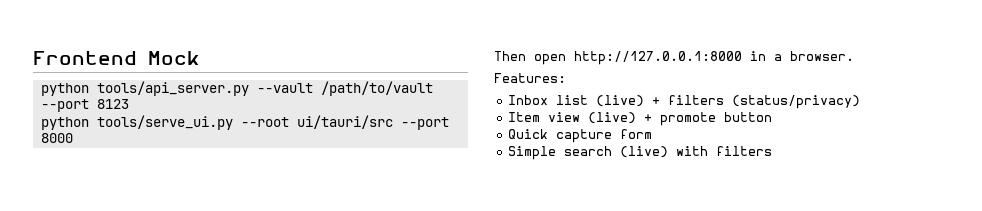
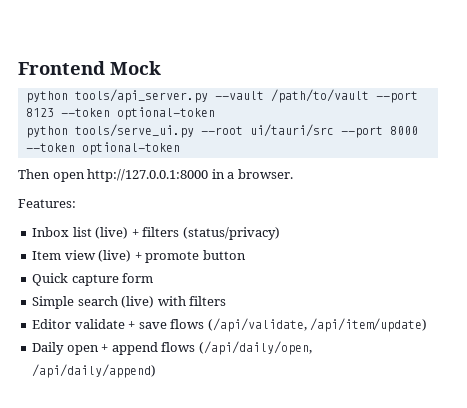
(129, 104) none -> [60,107,215,120] --token optional-token
(73, 138) none -> [25,142,180,155] --token optional-token
(773, 151) none -> [32,318,428,332] [32,341,312,355] [32,364,157,378] // Editor validate + save flows (/api/validate, /api/item/update) // Daily open + append flows (/api/daily/open, /api/daily/append)

